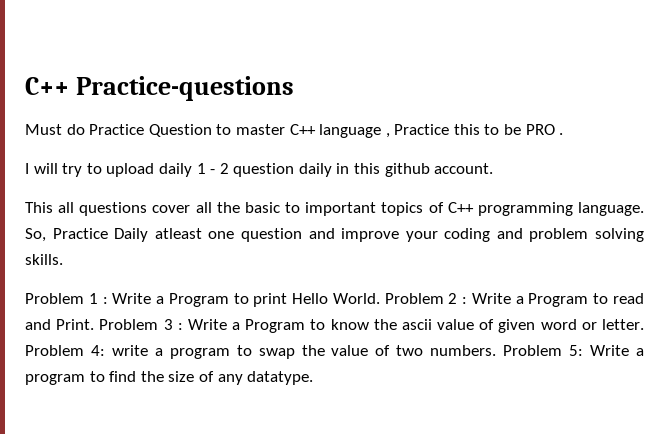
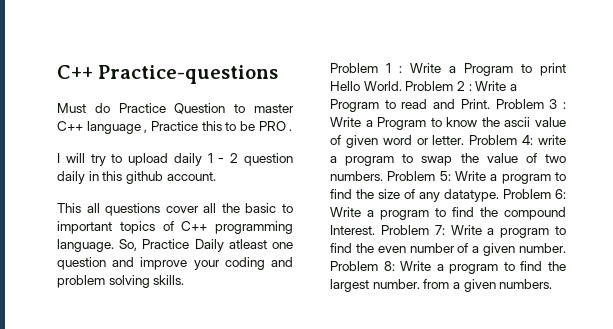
(314, 378) none -> [503,189,566,199] [330,207,566,220] [330,225,566,238] [330,243,566,256] [330,261,566,274] [330,279,553,292] Problem 6: Write a program to find the compound Interest. Problem 7: Write a program to find the even number of a given number. Problem 8: Write a program to find the largest number. from a given numbers.

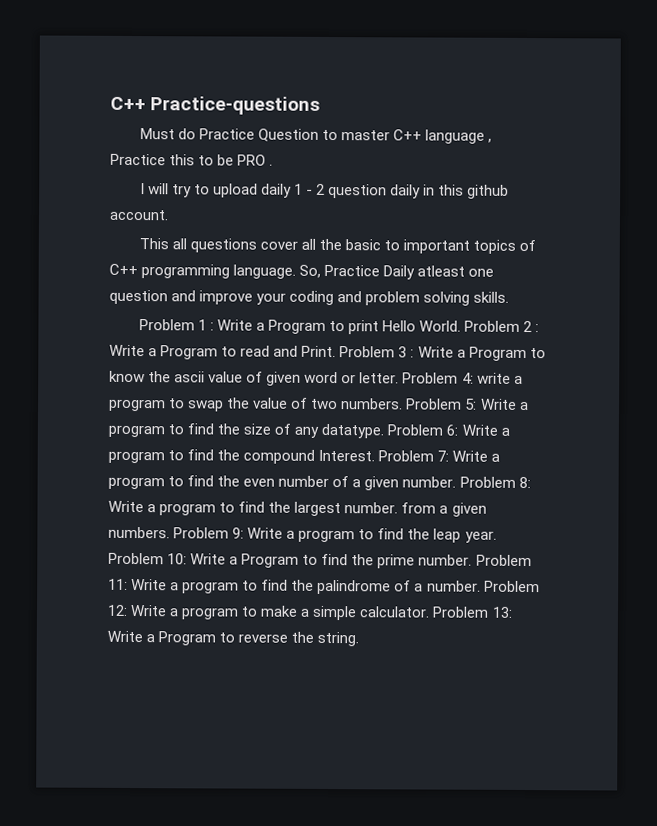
(553, 284) none -> [173,527,497,543] [108,552,532,569] [108,578,540,595] [107,604,513,621] [107,630,360,647] Problem 9: Write a program to find the leap year. Problem 10: Write a Program to find the prime number. Problem 11: Write a program to find the palindrome of a number. Problem 12: Write a program to make a simple calculator. Problem 13: Write a Program to reverse the string.

